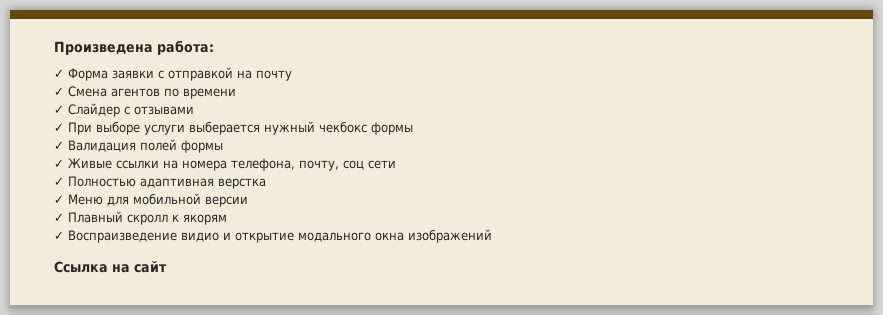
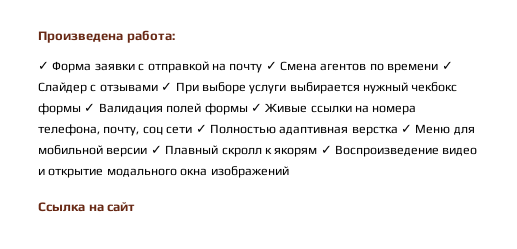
(292, 75) // -> (263, 68) none
(236, 93) // -> (439, 68) none
(194, 110) // -> (158, 88) none
[189,121,260,135] выберается -> [289,82,360,94] выбирается
(413, 128) // -> (81, 109) none
(223, 146) // -> (248, 109) none
(396, 164) // -> (193, 130) none
(266, 183) // -> (398, 131) none
(248, 201) // -> (148, 152) none
[54,230,219,243] // ✓ Воспраизведение видио -> [320,145,478,157] ✓ Воспроизведение видео

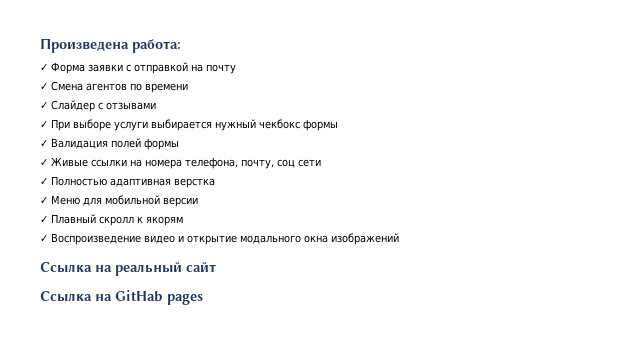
(263, 68) none -> (236, 69) //
(439, 68) none -> (188, 88) //
(158, 88) none -> (156, 106) //
(81, 109) none -> (338, 125) //
(248, 109) none -> (179, 144) //
(193, 130) none -> (321, 163) //
(398, 131) none -> (215, 183) //
(148, 152) none -> (198, 202) //
(318, 152) none -> (183, 221) //
(104, 208) none -> [115,262,182,276] реальный
(136, 207) none -> [40,290,203,305] // Ссылка на GitHab pages

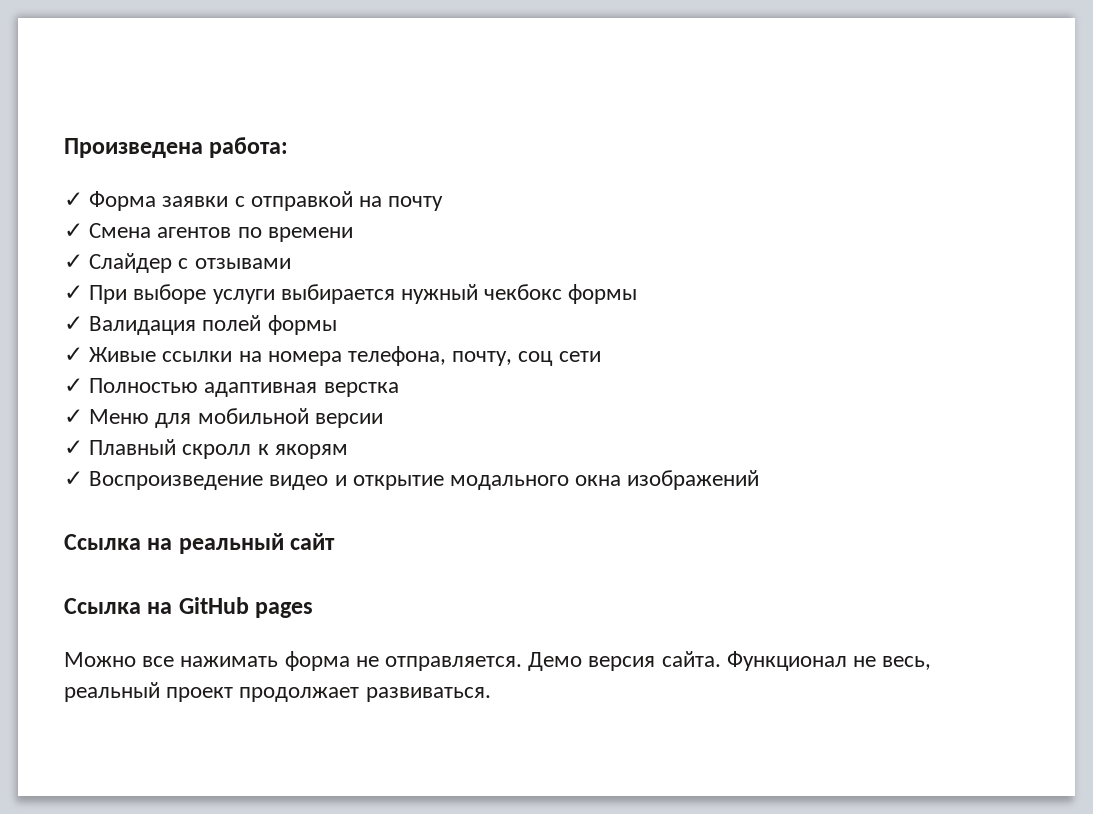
[115,290,163,302] GitHab -> [178,597,249,614] GitHub
(203, 299) none -> [64,651,932,671] [64,682,491,702] // Можно все нажимать форма не отправляется. Демо версия сайта. Функционал не весь, реальный проект продолжает развиваться.

